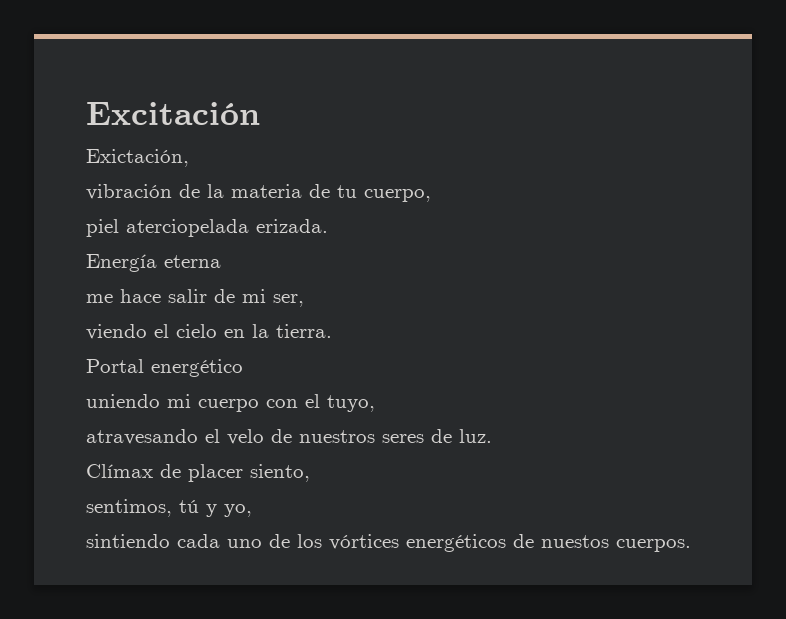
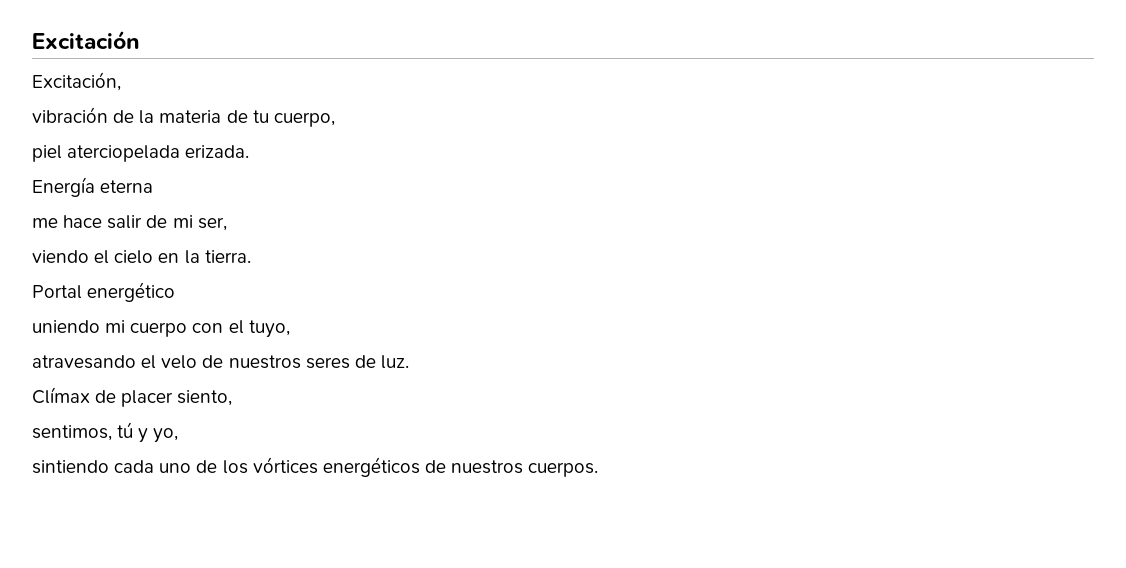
[86,149,189,167] Exictación, -> [32,72,121,91] Excitación,
[541,535,609,548] nuestos -> [451,460,524,474] nuestros

